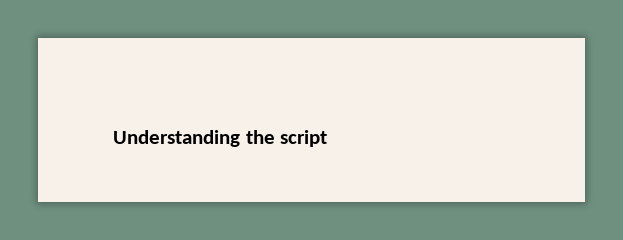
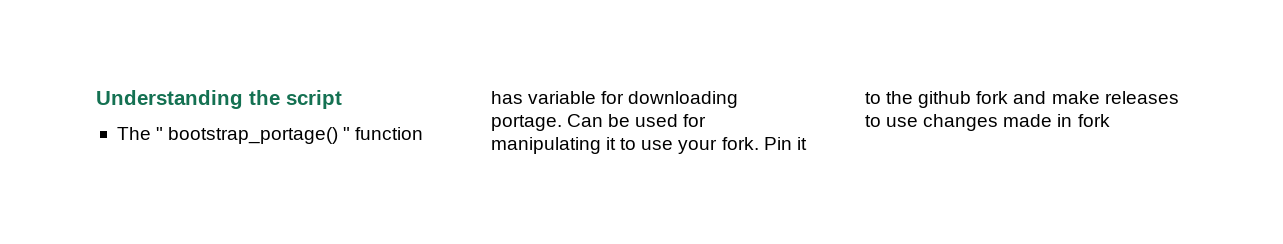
(328, 138) none -> [116,127,424,144] [490,91,739,108] [490,114,707,131] [490,137,807,154] [864,91,1179,108] [864,114,1110,131] // The " bootstrap_portage() " function has variable for downloading portage. Can be used for manipulating it to use your fork. Pin it to the github fork and make releases to use changes made in fork

